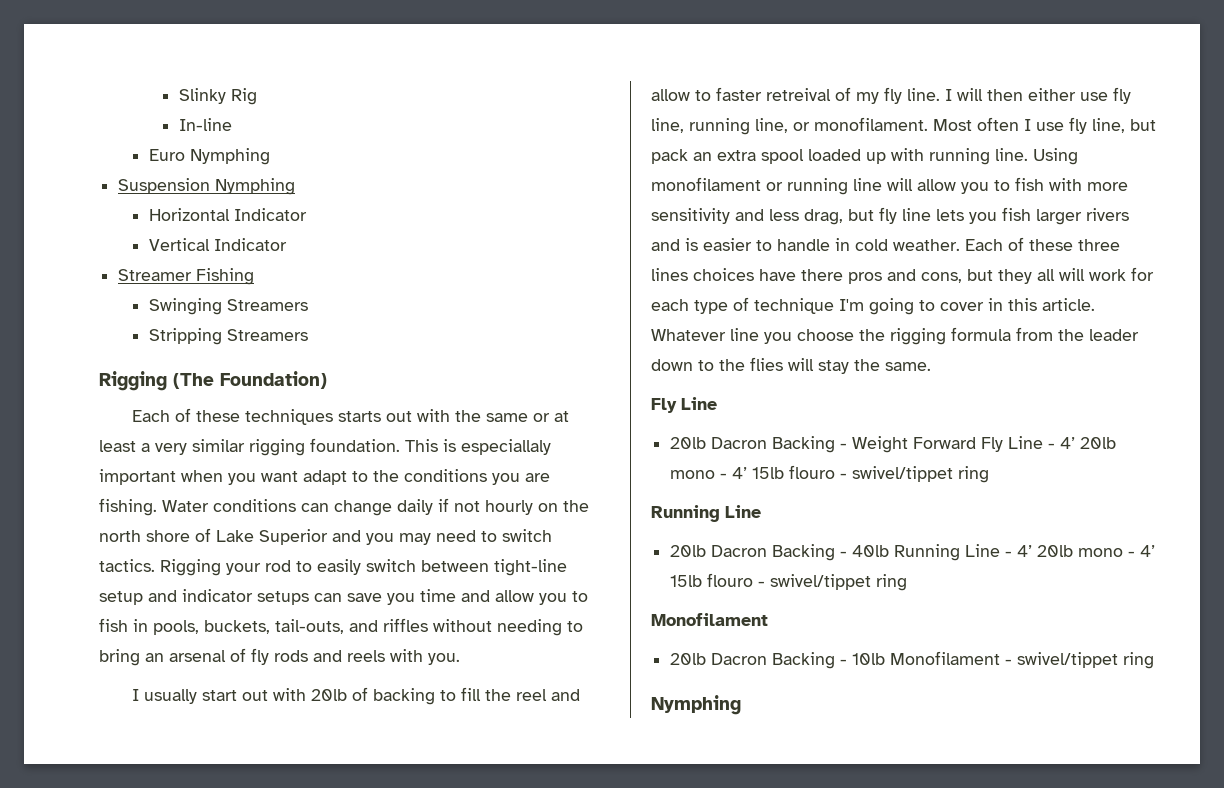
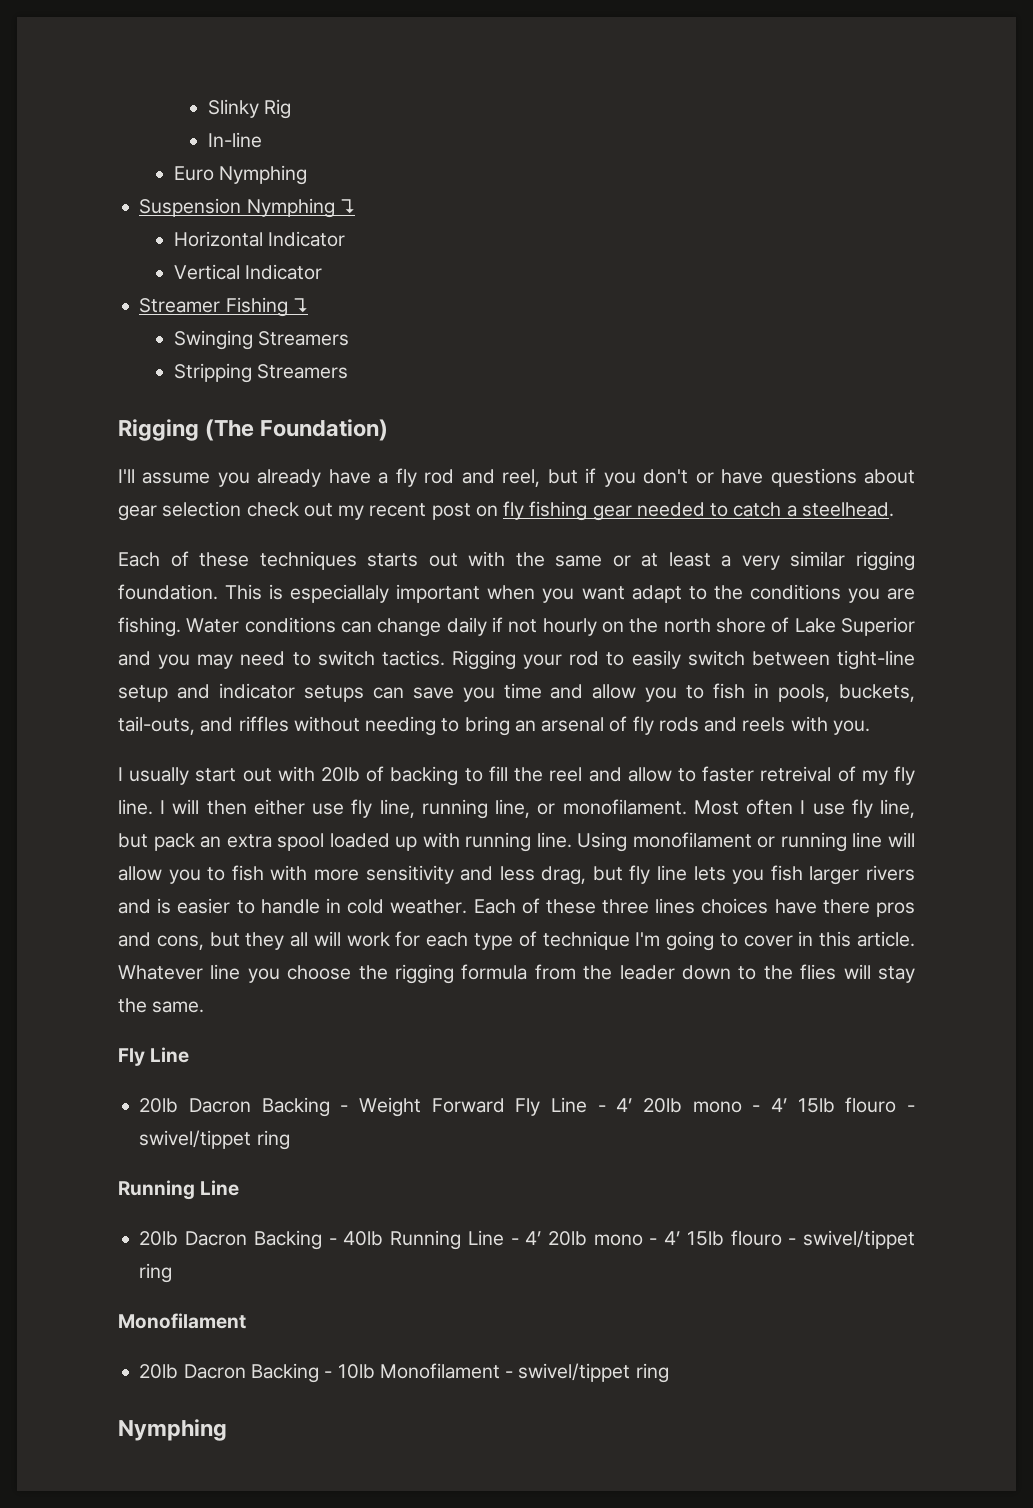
(296, 186) none -> [339,199,355,214] ↴
(255, 276) none -> [292,298,308,313] ↴
(327, 380) none -> [118,468,916,487] [118,501,894,521] // I'll assume you already have a fly rod and reel, but if you don't or have questions about gear selection check out my recent post on fly fishing gear needed to catch a steelhead.

